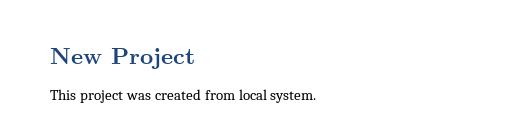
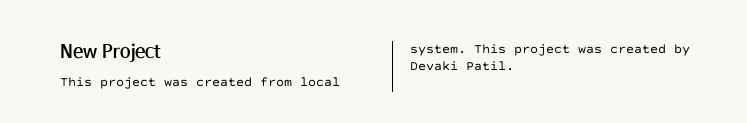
(317, 97) none -> [474,44,690,56] [410,61,514,71] This project was created by Devaki Patil.

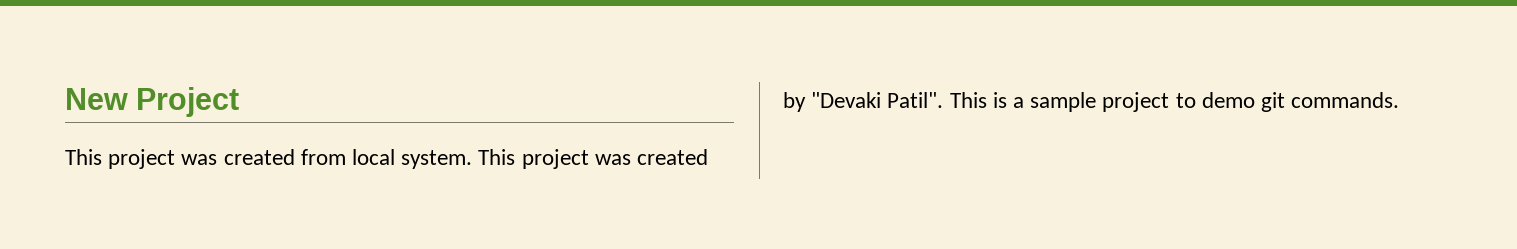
[410,61,514,71] Devaki Patil. -> [811,92,1400,112] "Devaki Patil". This is a sample project to demo git commands.

